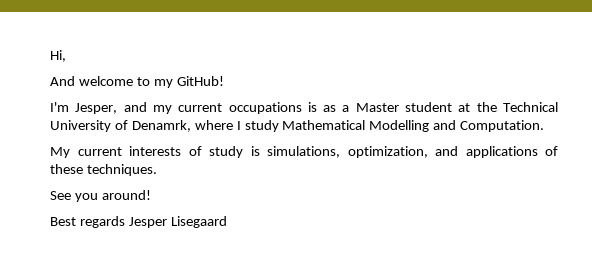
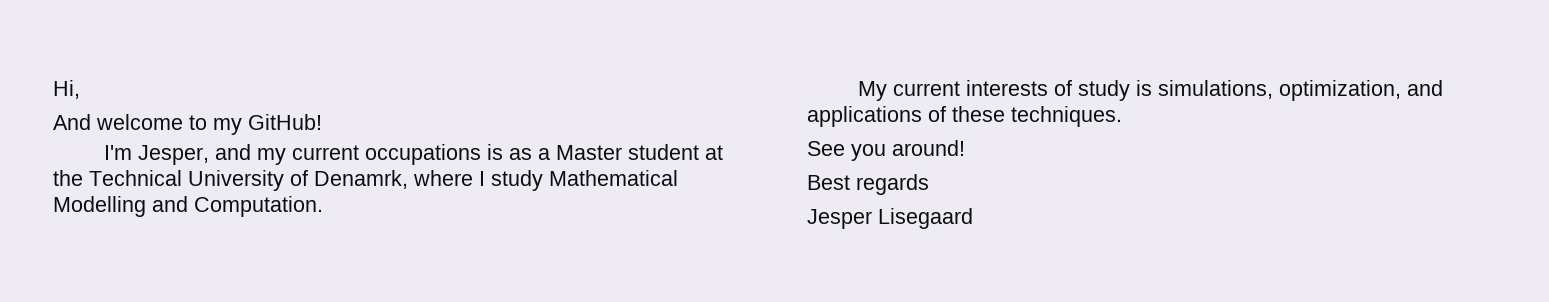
(125, 222) none -> (929, 184) //

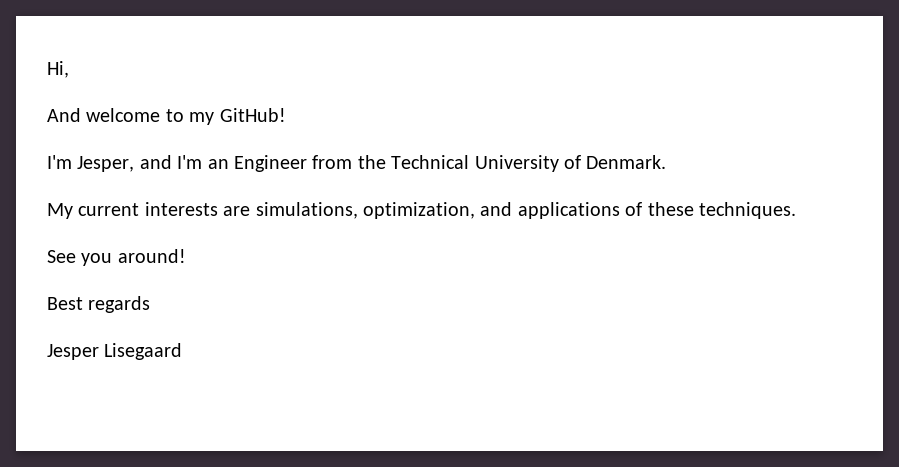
[257,144,724,165] [53,170,678,191] [53,196,323,217] my current occupations is as a Master student at the Technical University of Denamrk, where I study Mathematical Modelling and Computation. -> [177,155,667,172] I'm an Engineer from the Technical University of Denmark.
[1054,80,1153,101] of study is -> [223,206,251,216] are

